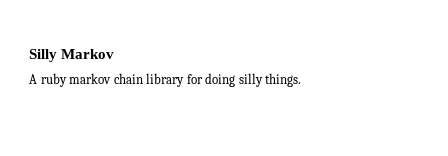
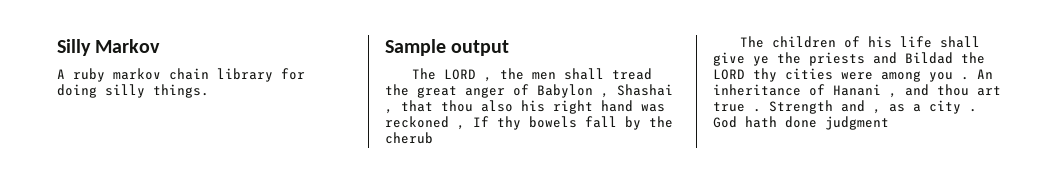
(302, 80) none -> [385,39,510,56] [412,68,653,82] [385,84,673,98] [385,100,665,114] [385,116,673,130] [385,132,433,144] [740,36,981,48] [713,52,985,66] [713,68,993,82] [713,84,1001,98] [713,100,977,114] [713,116,889,130] // Sample output // The LORD , the men shall tread the great anger of Babylon , Shashai , that thou also his right hand was reckoned , If thy bowels fall by the cherub // The children of his life shall give ye the priests and Bildad the LORD thy cities were among you . An inheritance of Hanani , and thou art true . Strength and , as a city . God hath done judgment

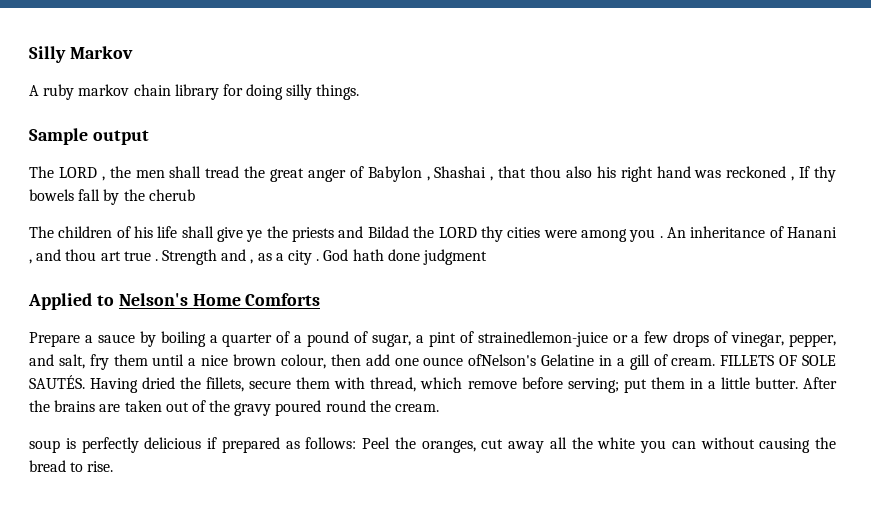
(889, 123) none -> [28,293,321,310] [29,331,836,347] [29,354,837,370] [29,375,838,393] [29,400,440,416] [29,437,836,453] [29,460,114,472] // Applied to Nelson's Home Comforts // Prepare a sauce by boiling a quarter of a pound of sugar, a pint of strainedlemon-juice or a few drops of vinegar, pepper, and salt, fry them until a nice brown colour, then add one ounce ofNelson's Gelatine in a gill of cream. FILLETS OF SOLE SAUTÉS. Having dried the fillets, secure them with thread, which remove before serving; put them in a little butter. After the brains are taken out of the gravy poured round the cream. // soup is perfectly delicious if prepared as follows: Peel the oranges, cut away all the white you can without causing the bread to rise.

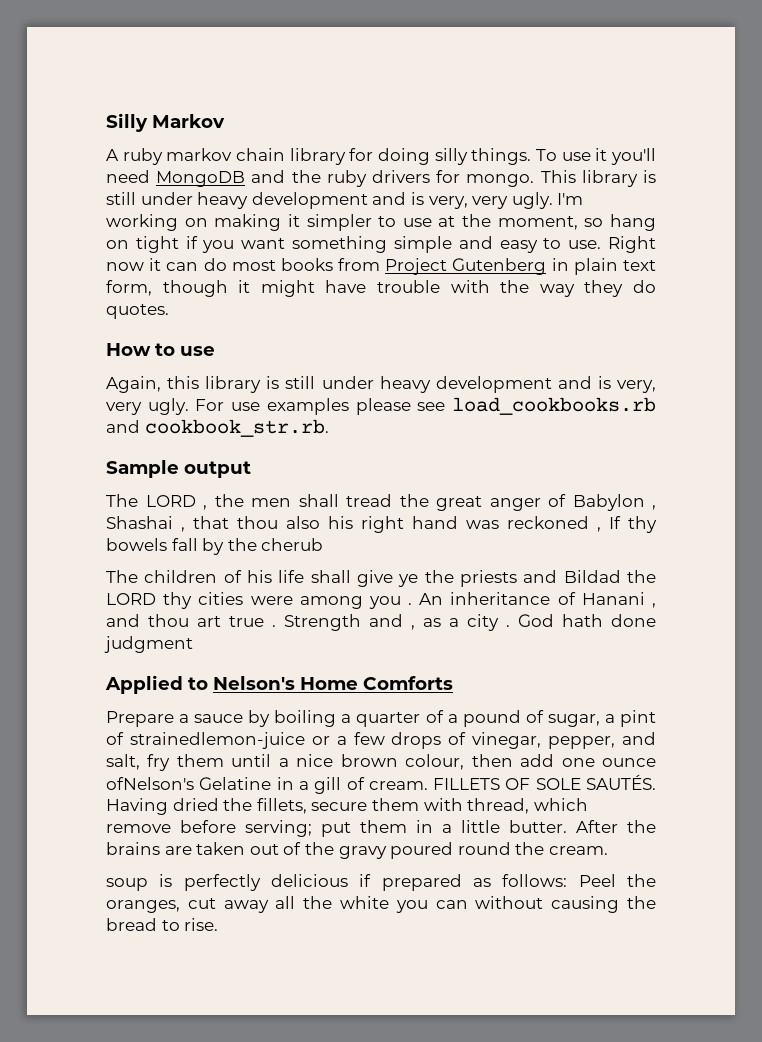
(360, 92) none -> [536,148,657,165] [106,170,656,187] [106,192,584,209] [106,214,656,231] [106,236,656,253] [106,258,656,275] [106,280,657,297] [106,304,169,319] [106,343,215,356] [106,376,657,393] [106,397,656,415] [106,419,329,437] To use it you'll need MongoDB and the ruby drivers for mongo. This library is still under heavy development and is very, very ugly. I'm working on making it simpler to use at the moment, so hang on tight if you want something simple and easy to use. Right now it can do most books from Project Gutenberg in plain text form, though it might have trouble with the way they do quotes. // How to use // Again, this library is still under heavy development and is very, very ugly. For use examples please see load_cookbooks.rb and cookbook_str.rb.

